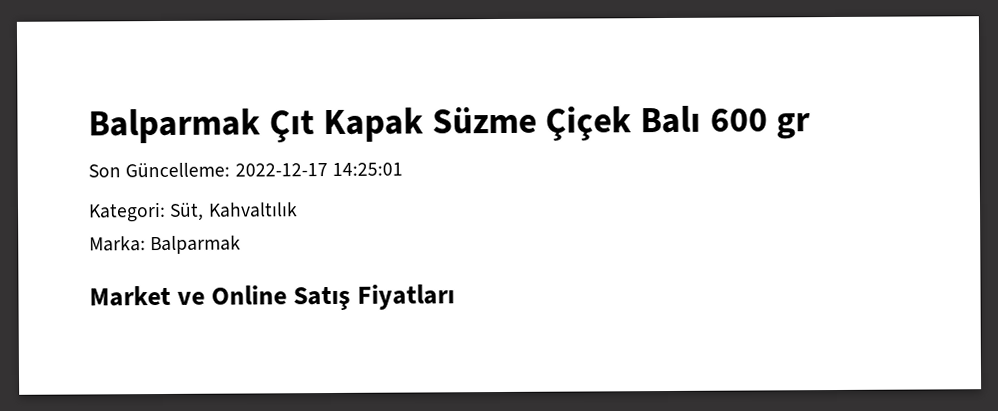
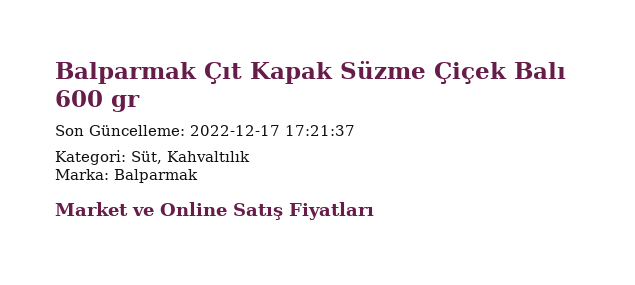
[331,162,403,176] 14:25:01 -> [285,125,355,136] 17:21:37

